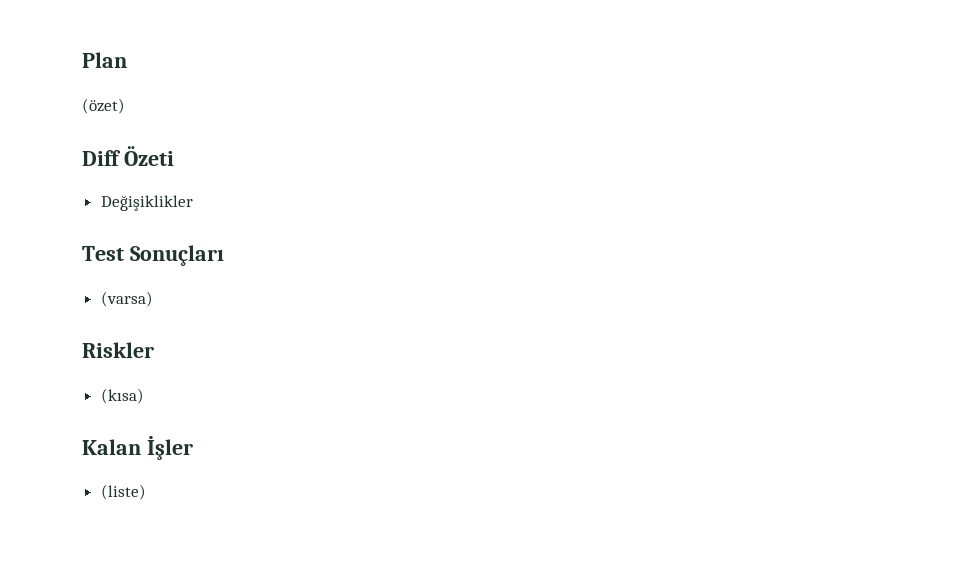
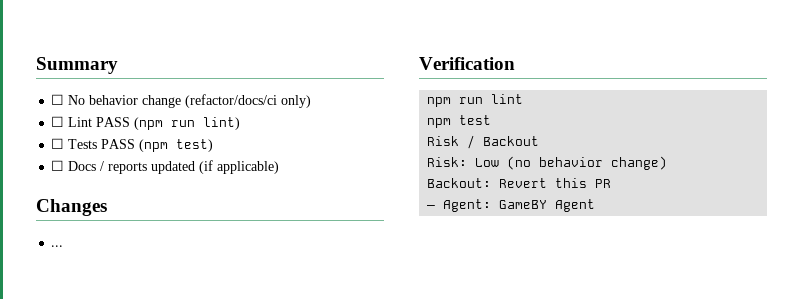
[82,52,127,68] [82,98,125,114] [82,146,174,166] [100,195,193,211] [82,245,224,266] [100,291,153,307] [82,342,154,358] [100,388,144,404] [82,436,193,460] [100,484,146,500] Plan // (özet) // Diff Özeti // Değişiklikler // Test Sonuçları // (varsa) // Riskler // (kısa) // Kalan İşler // (liste) -> [36,57,118,74] [51,94,312,108] [51,116,241,130] [51,138,214,152] [51,160,280,174] [36,199,107,216] [51,245,64,247] [419,57,515,70] [427,94,524,107] [427,115,492,128] [427,135,540,149] [427,156,668,170] [427,178,612,188] [427,199,596,212] Summary // ☐ No behavior change (refactor/docs/ci only) // ☐ Lint PASS (npm run lint) // ☐ Tests PASS (npm test) // ☐ Docs / reports updated (if applicable) // Changes // ... // Verification // npm run lint // npm test // Risk / Backout // Risk: Low (no behavior change) // Backout: Revert this PR // — Agent: GameBY Agent

